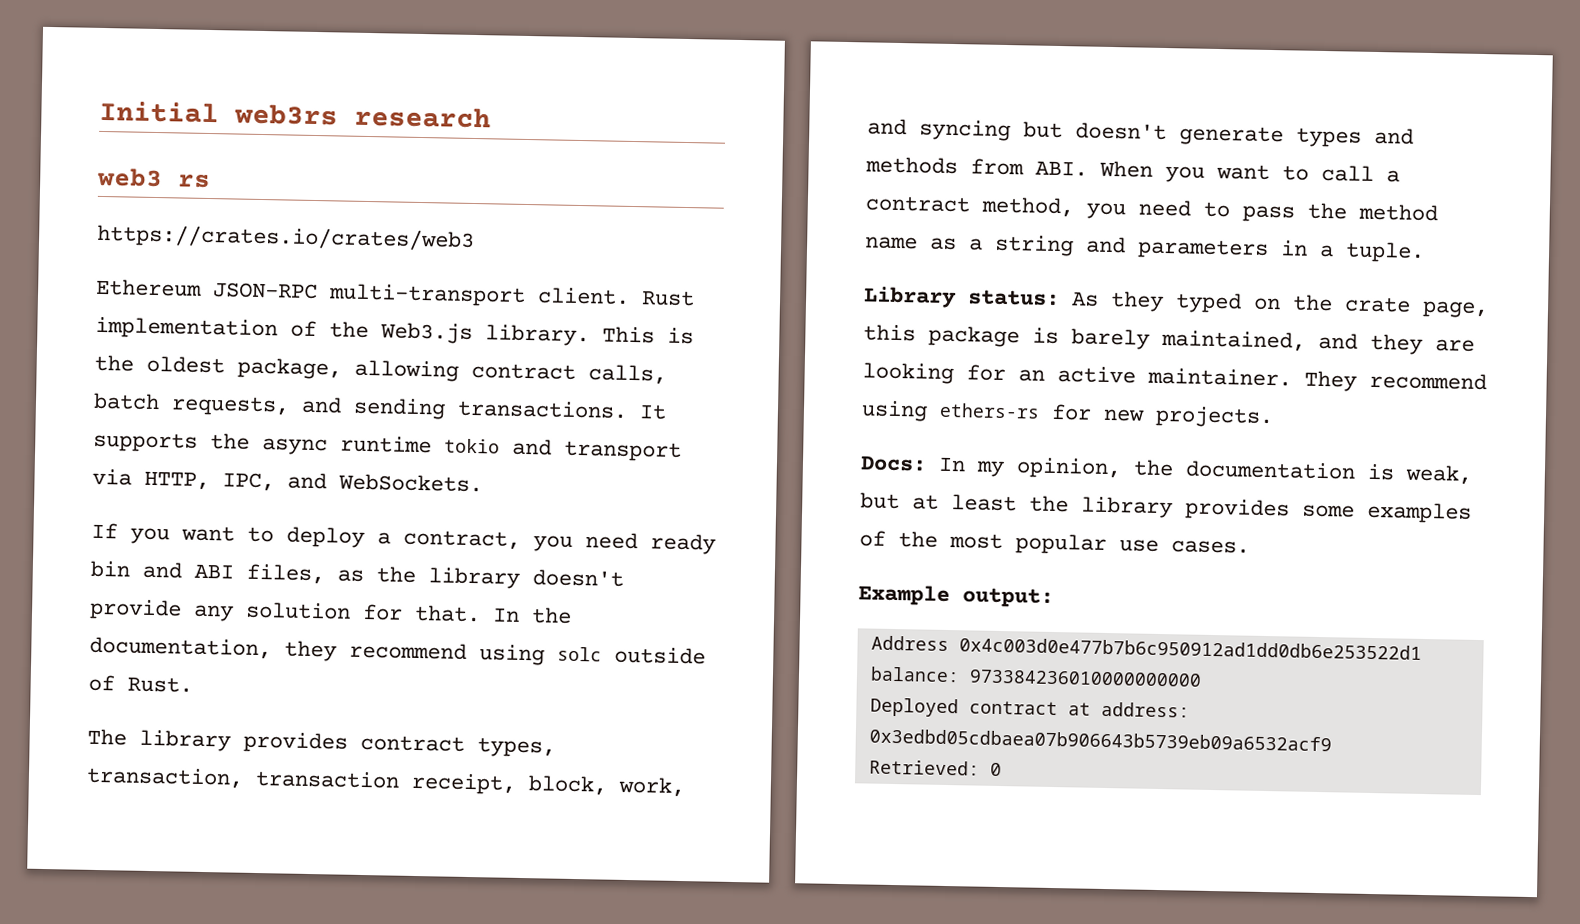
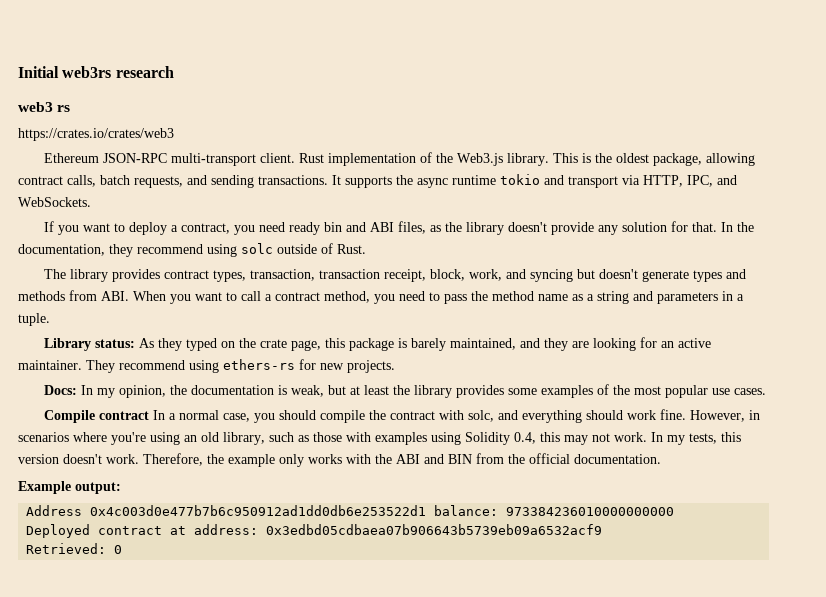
(1250, 547) none -> [43,409,760,423] [18,432,741,445] [18,453,661,467] // Compile contract In a normal case, you should compile the contract with solc, and everything should work fine. However, in scenarios where you're using an old library, such as those with examples using Solidity 0.4, this may not work. In my tests, this version doesn't work. Therefore, the example only works with the ABI and BIN from the official documentation.

